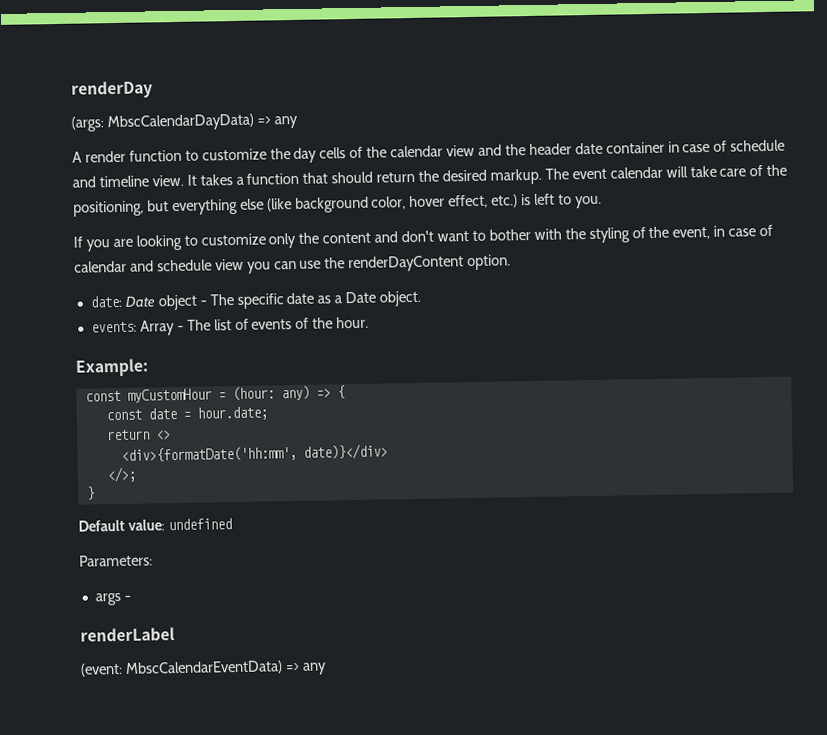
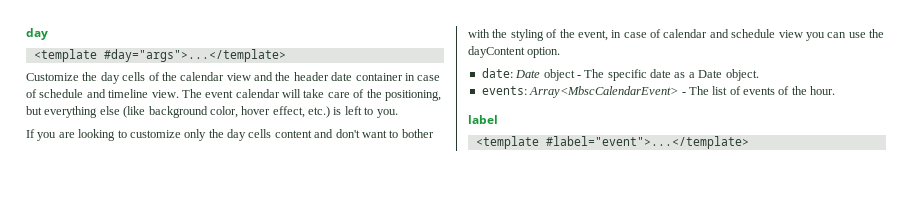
[71,80,153,99] [71,113,298,132] [72,148,267,163] renderDay // (args: MbscCalendarDayData) => any // A render function to customize -> [26,28,48,40] [33,49,286,62] [26,73,79,81] day // <template #day="args">...</template> // Customize
[186,168,542,186] It takes a function that should return the desired markup. -> (179, 94) none
(320, 238) none -> [227,129,272,141] day cells
[348,255,465,273] renderDayContent -> [468,46,525,58] dayContent
[139,320,175,336] Array -> [529,86,679,98] Array<MbscCalendarEvent>
[75,358,149,377] [84,385,345,403] [105,406,268,421] [106,429,171,441] [120,443,388,463] [106,466,136,483] [85,486,95,500] [78,518,232,532] [79,554,153,567] [94,592,131,606] [80,627,175,642] [80,660,327,677] Example: // const myCustomHour = (hour: any) => { // const date = hour.date; // return <> // <div>{formatDate('hh:mm', date)}</div> // </>; // } // Default value: undefined // Parameters: // args - // renderLabel // (event: MbscCalendarEventData) => any -> [468,115,498,124] [475,136,749,149] label // <template #label="event">...</template>

